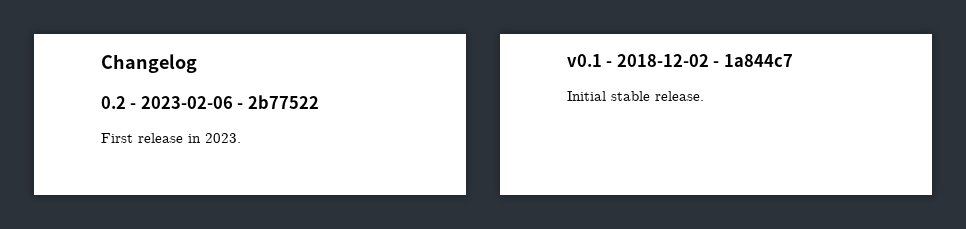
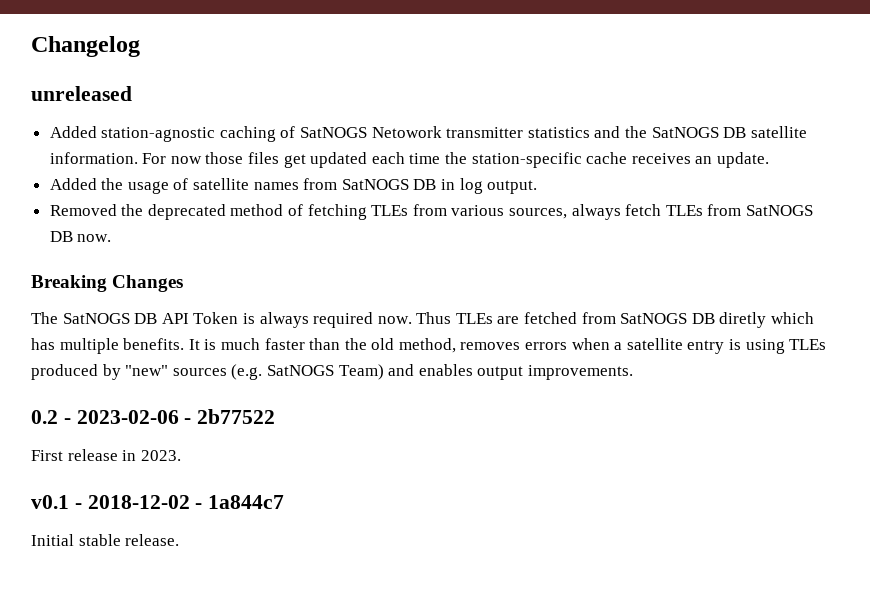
(197, 63) none -> [31,86,132,101] [49,126,807,142] [49,152,769,168] [49,178,538,194] [49,204,813,220] [49,231,112,242] [31,275,184,292] [31,312,815,328] [31,338,827,354] [31,364,633,380] // unreleased // Added station-agnostic caching of SatNOGS Netowork transmitter statistics and the SatNOGS DB satellite information. For now those files get updated each time the station-specific cache receives an update. // Added the usage of satellite names from SatNOGS DB in log output. // Removed the deprecated method of fetching TLEs from various sources, always fetch TLEs from SatNOGS DB now. // Breaking Changes // The SatNOGS DB API Token is always required now. Thus TLEs are fetched from SatNOGS DB diretly which has multiple benefits. It is much faster than the old method, removes errors when a satellite entry is using TLEs produced by "new" sources (e.g. SatNOGS Team) and enables output improvements.

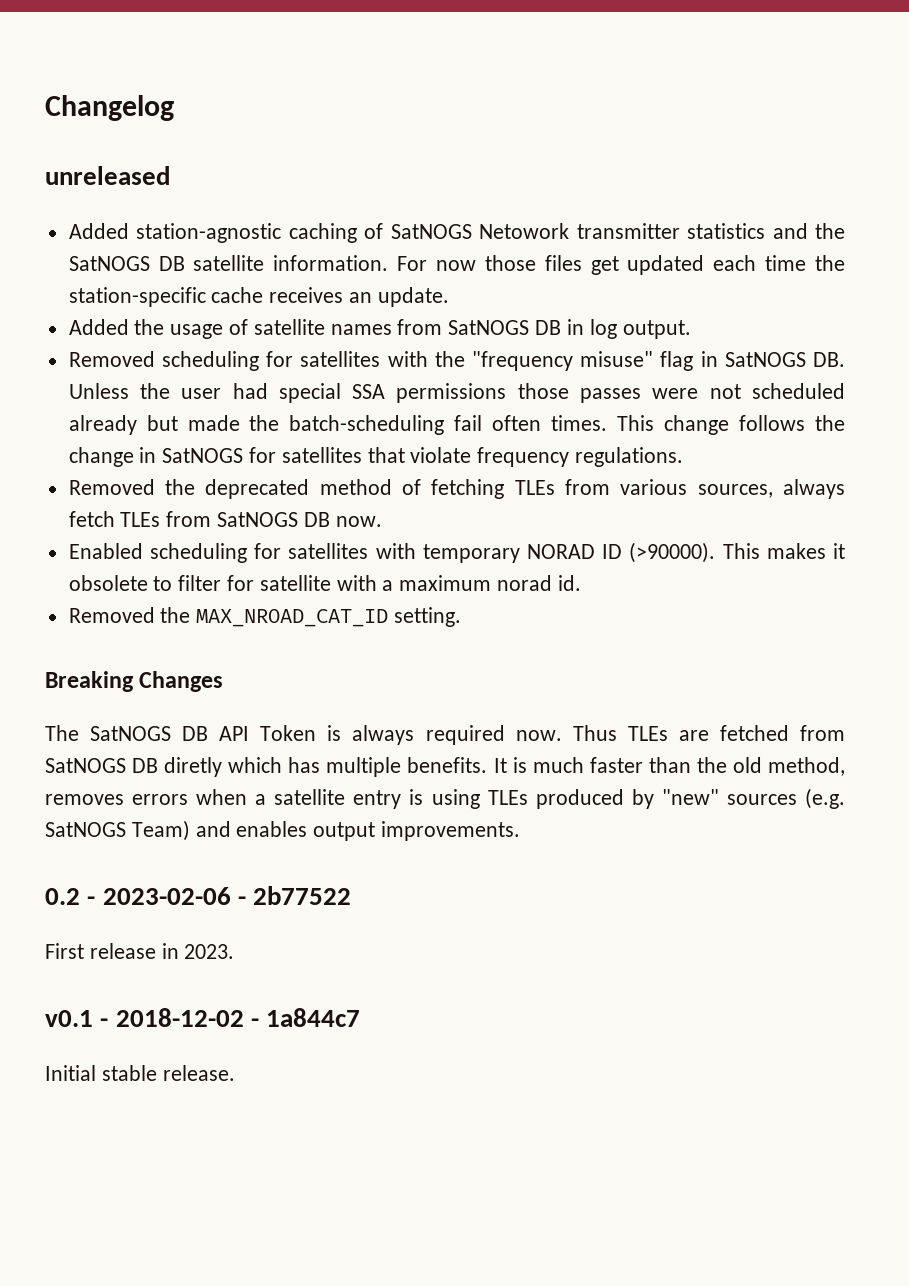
(538, 187) none -> [68,351,846,371] [68,383,845,403] [68,415,846,435] [68,447,684,467] // Removed scheduling for satellites with the "frequency misuse" flag in SatNOGS DB. Unless the user had special SSA permissions those passes were not scheduled already but made the batch-scheduling fail often times. This change follows the change in SatNOGS for satellites that violate frequency regulations.
(112, 238) none -> [68,542,846,563] [68,575,581,591] [68,607,462,627] // Enabled scheduling for satellites with temporary NORAD ID (>90000). This makes it obsolete to filter for satellite with a maximum norad id. // Removed the MAX_NROAD_CAT_ID setting.

